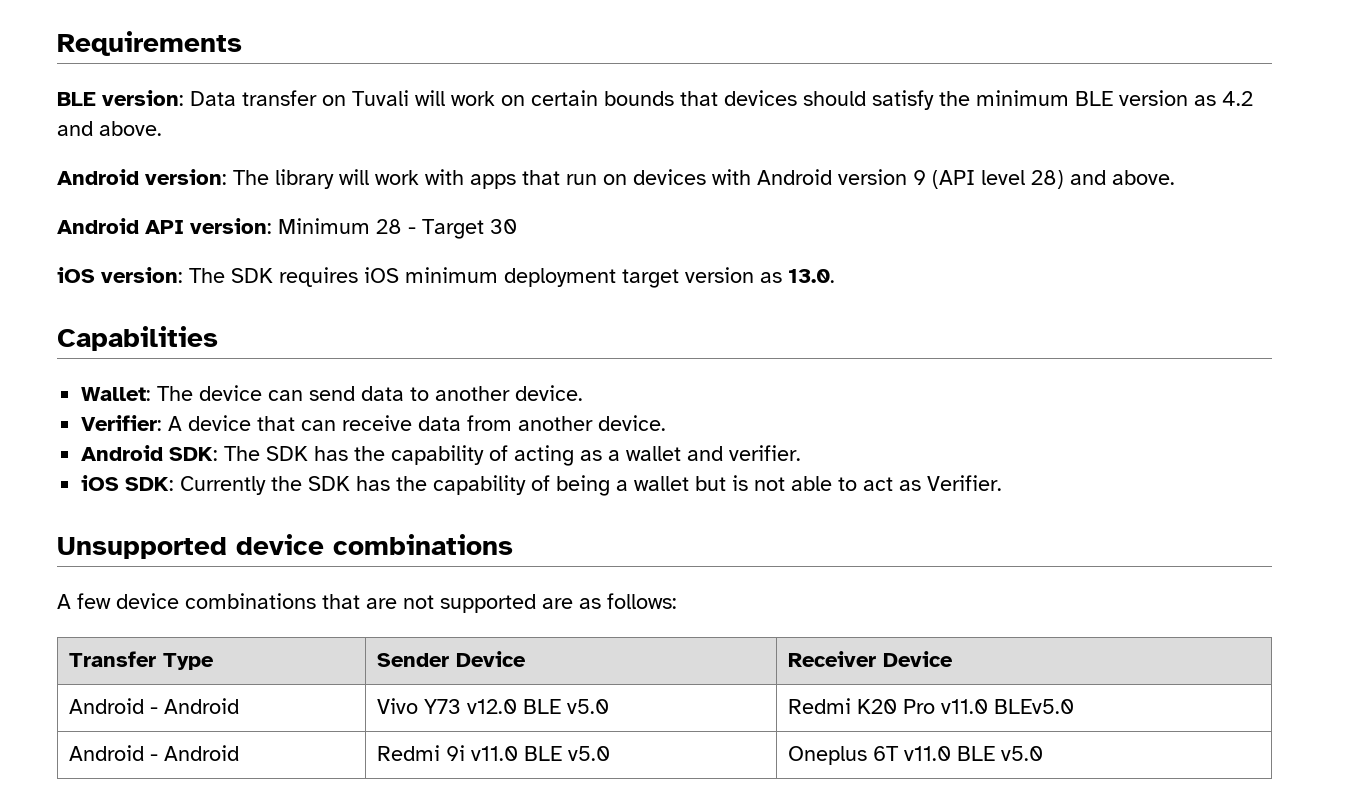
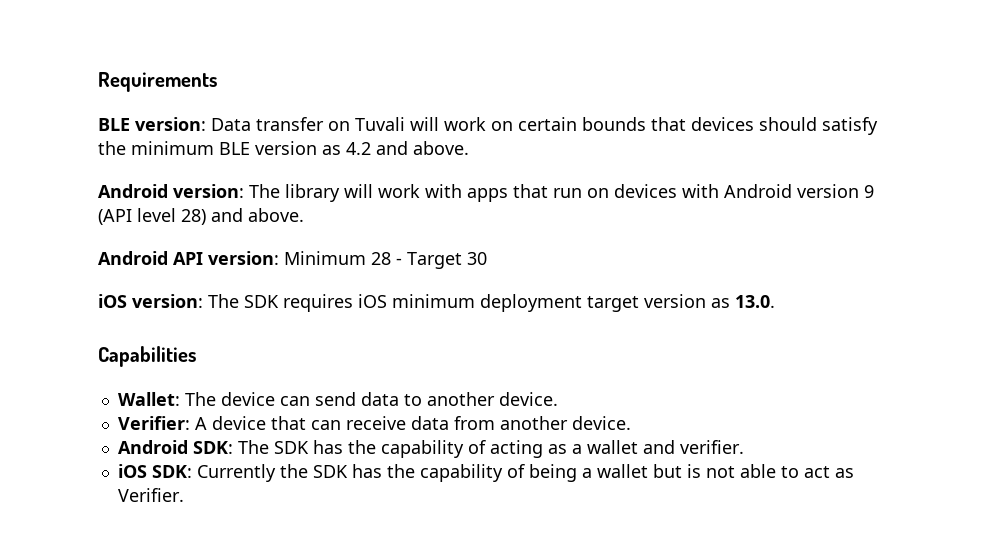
[57,534,513,559] [57,593,677,613] [68,651,214,670] [376,651,526,667] [787,651,953,667] [68,698,239,714] [376,698,609,714] [787,698,1074,714] [68,745,239,761] [376,745,610,761] [787,746,1043,765] // Unsupported device combinations // A few device combinations that are not supported are as follows: // Transfer Type | Sender Device | Receiver Device // Android - Android | Vivo Y73 v12.0 BLE v5.0 | Redmi K20 Pro v11.0 BLEv5.0 // Android - Android | Redmi 9i v11.0 BLE v5.0 | Oneplus 6T v11.0 BLE v5.0 -> (184, 495) none

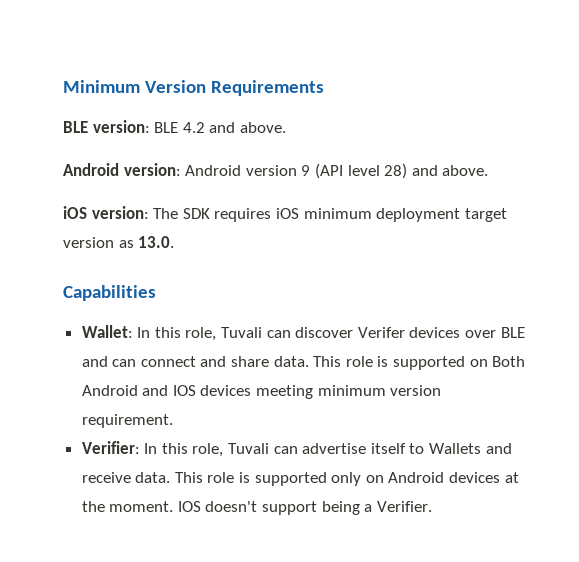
(98, 82) none -> [63,80,206,93] Minimum Version
[211,117,878,135] [98,141,341,155] Data transfer on Tuvali will work on certain bounds that devices should satisfy the minimum BLE version as -> [154,122,179,133] BLE
[249,184,719,202] The library will work with apps that run on devices with -> (181, 169) none
[98,251,487,269] // Android API version: Minimum 28 - Target 30 -> (489, 170) none
[184,392,558,406] [117,416,631,430] [117,440,744,458] [117,464,854,482] The device can send data to another device. // Verifier: A device that can receive data from another device. // Android SDK: The SDK has the capability of acting as a wallet and verifier. // iOS SDK: Currently the SDK has the capability of being a wallet but is not able to act as -> [137,327,525,341] [81,356,526,370] [81,385,442,399] [81,414,173,428] [81,441,512,457] [81,472,519,486] [81,501,373,515] In this role, Tuvali can discover Verifer devices over BLE and can connect and share data. This role is supported on Both Android and IOS devices meeting minimum version requirement. // Verifier: In this role, Tuvali can advertise itself to Wallets and receive data. This role is supported only on Android devices at the moment. IOS doesn't support being a

